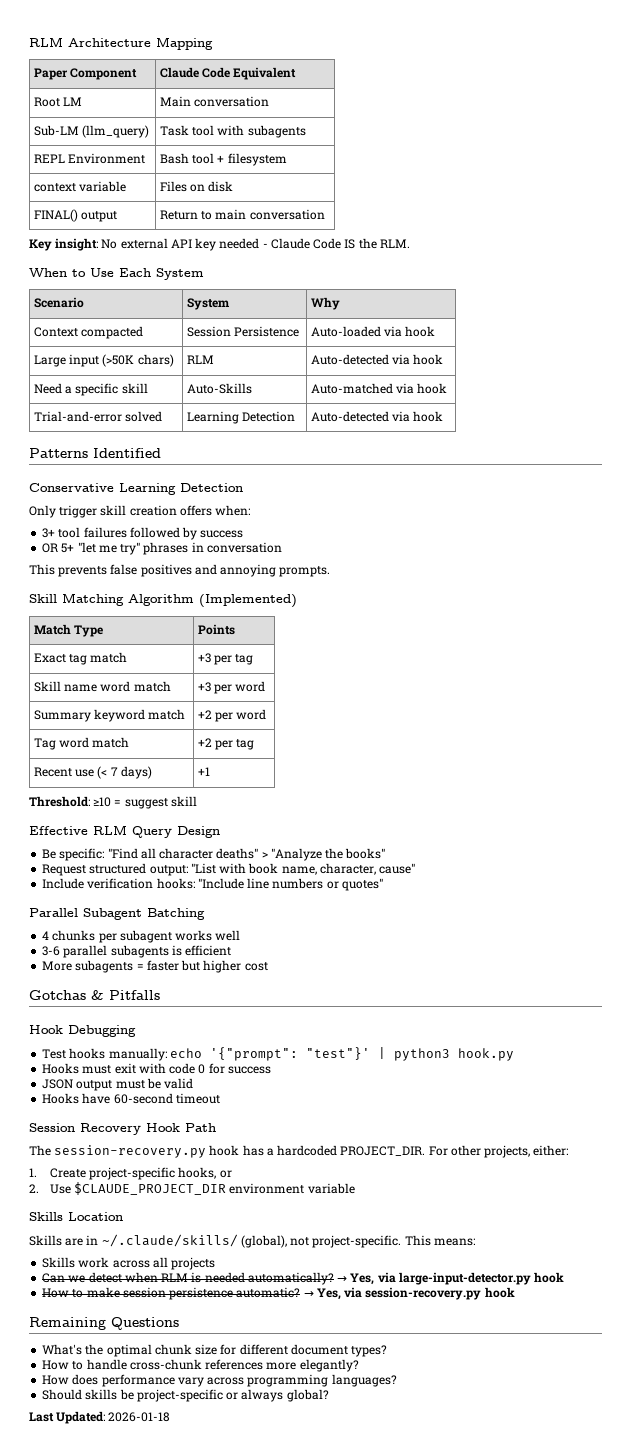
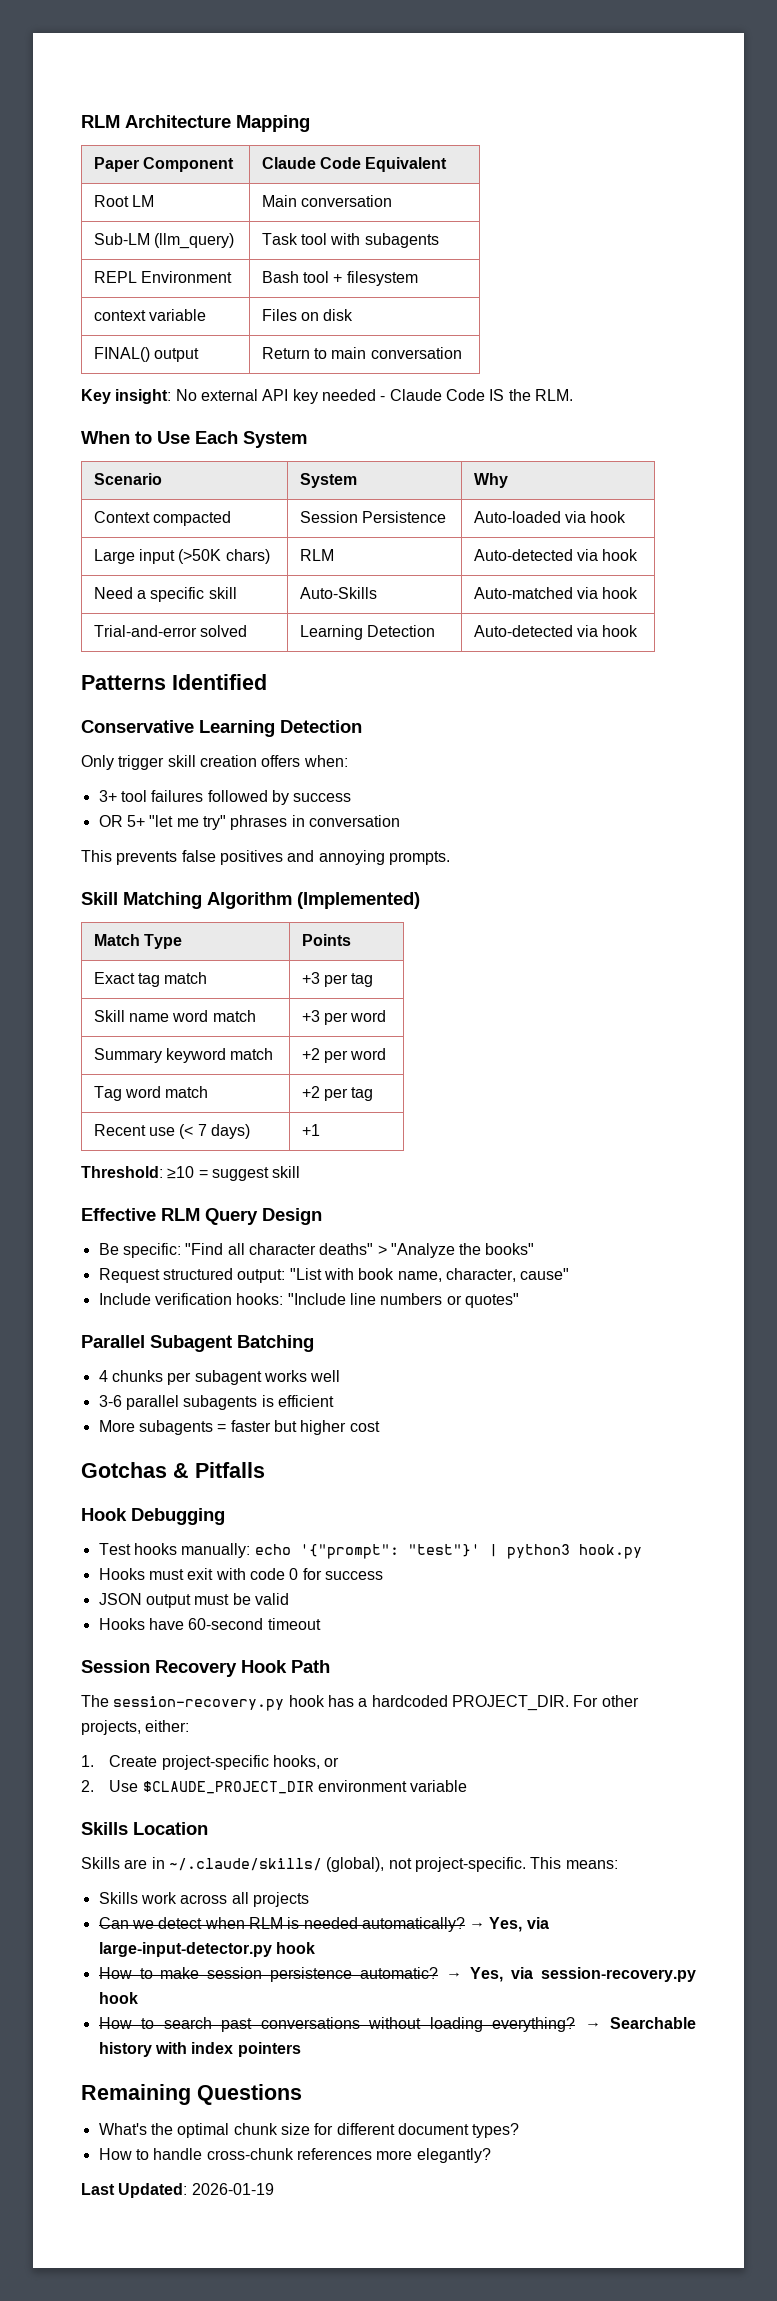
(515, 1292) none -> [98,2017,696,2032] [98,2042,301,2057] // How to search past conversations without loading everything? → Searchable history with index pointers
[42,1374,397,1387] [42,1389,329,1402] // How does performance vary across programming languages? // Should skills be project-specific or always global? -> (491, 2155) none
[108,1412,171,1422] 2026-01-18 -> [191,2183,274,2195] 2026-01-19

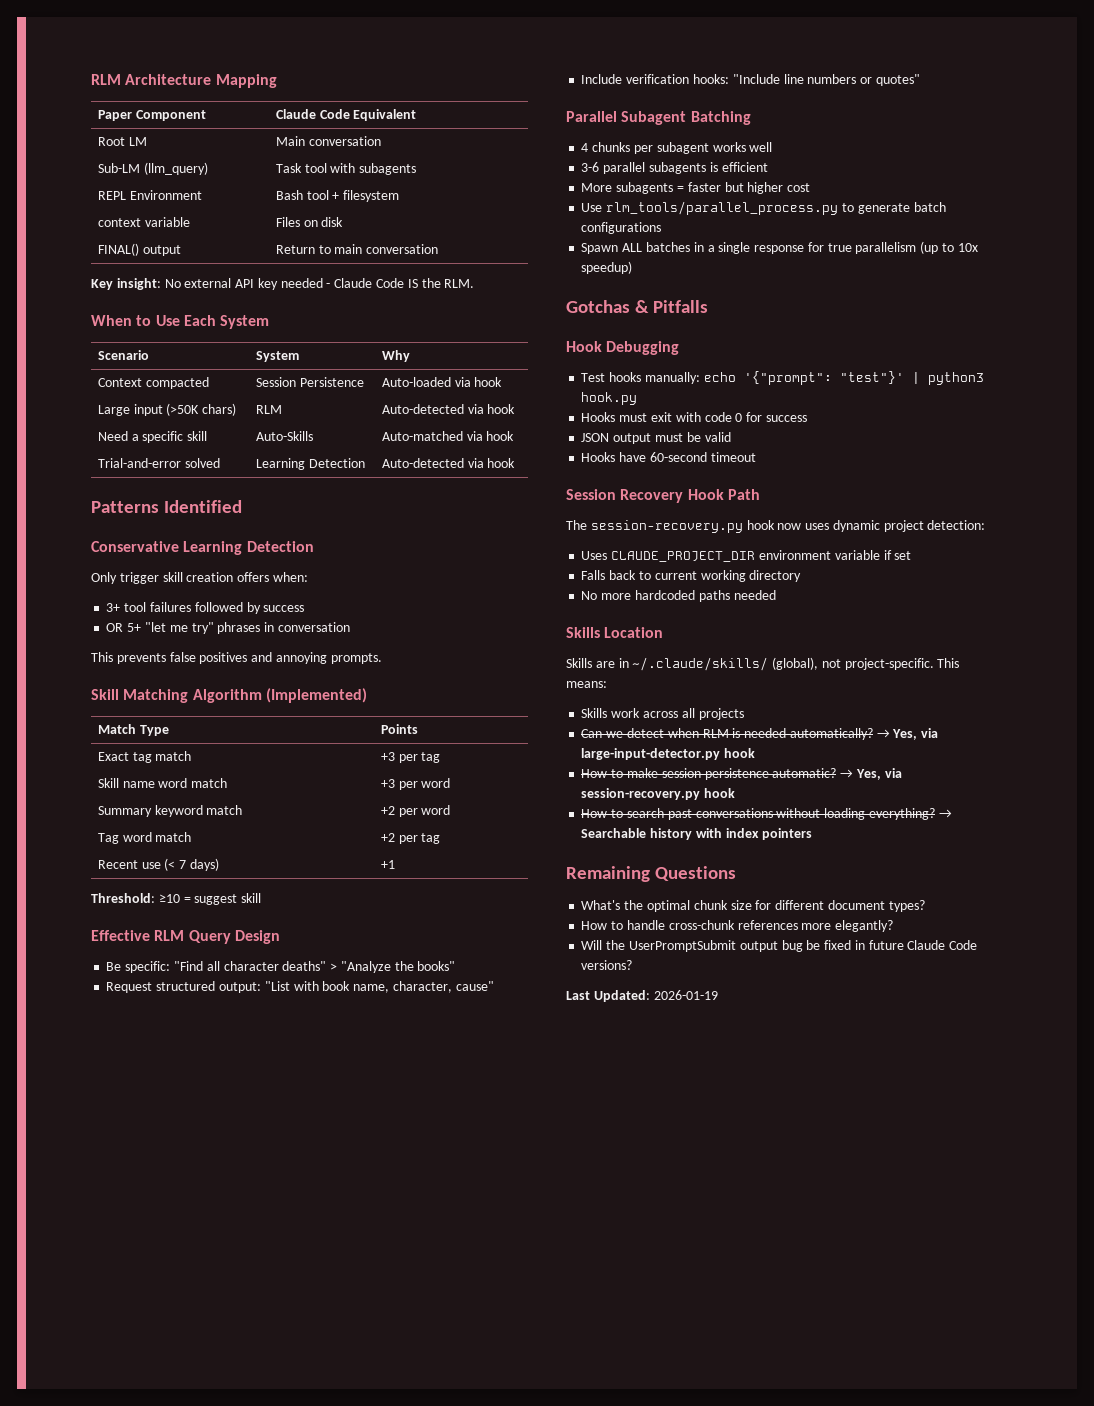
(380, 1426) none -> [581,201,946,215] [581,222,662,234] [581,241,978,254] [581,261,633,274] // Use rlm_tools/parallel_process.py to generate batch configurations // Spawn ALL batches in a single response for true parallelism (up to 10x speedup)
[327,1695,639,1711] [81,1720,190,1735] [81,1755,340,1770] [81,1780,468,1794] has a hardcoded PROJECT_DIR. For other projects, either: // 1. Create project-specific hooks, or // 2. Use $CLAUDE_PROJECT_DIR environment variable -> [777,520,986,532] [581,550,912,562] [581,570,802,582] [581,590,776,602] now uses dynamic project detection: // Uses CLAUDE_PROJECT_DIR environment variable if set // Falls back to current working directory // No more hardcoded paths needed
(491, 2155) none -> [581,940,978,952] [581,960,633,970] // Will the UserPromptSubmit output bug be fixed in future Claude Code versions?

